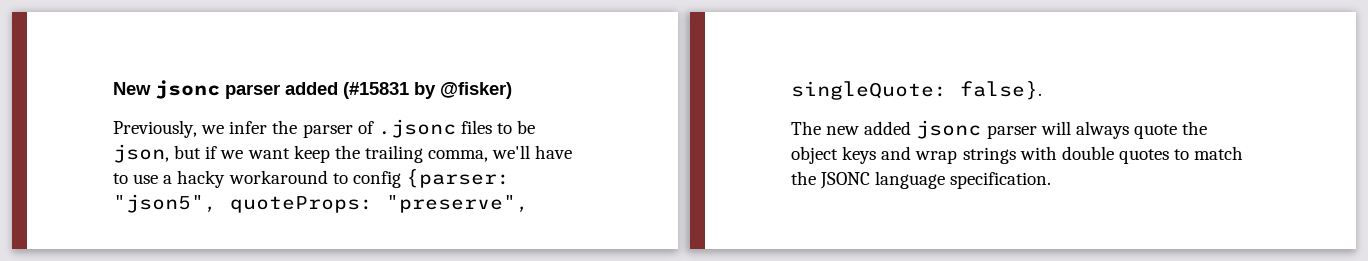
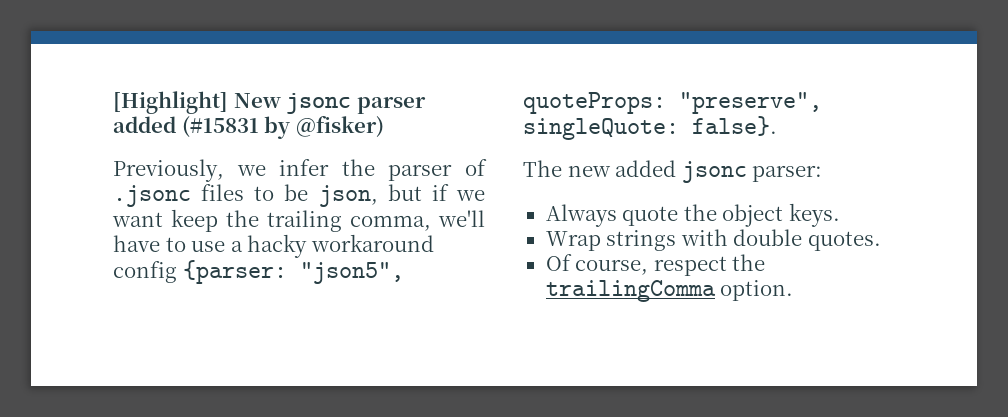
(113, 88) none -> [113,91,228,114] [Highlight]
[332,173,348,184] to -> (434, 243) none
[986,121,1208,139] [791,146,1244,164] [791,171,1052,189] parser will always quote the object keys and wrap strings with double quotes to match the JSONC language specification. -> [752,165,823,182] [545,203,840,227] [545,229,881,251] [545,254,766,276] [545,280,794,302] parser: // Always quote the object keys. // Wrap strings with double quotes. // Of course, respect the trailingComma option.

